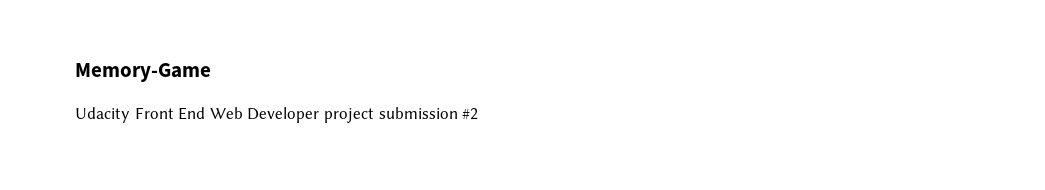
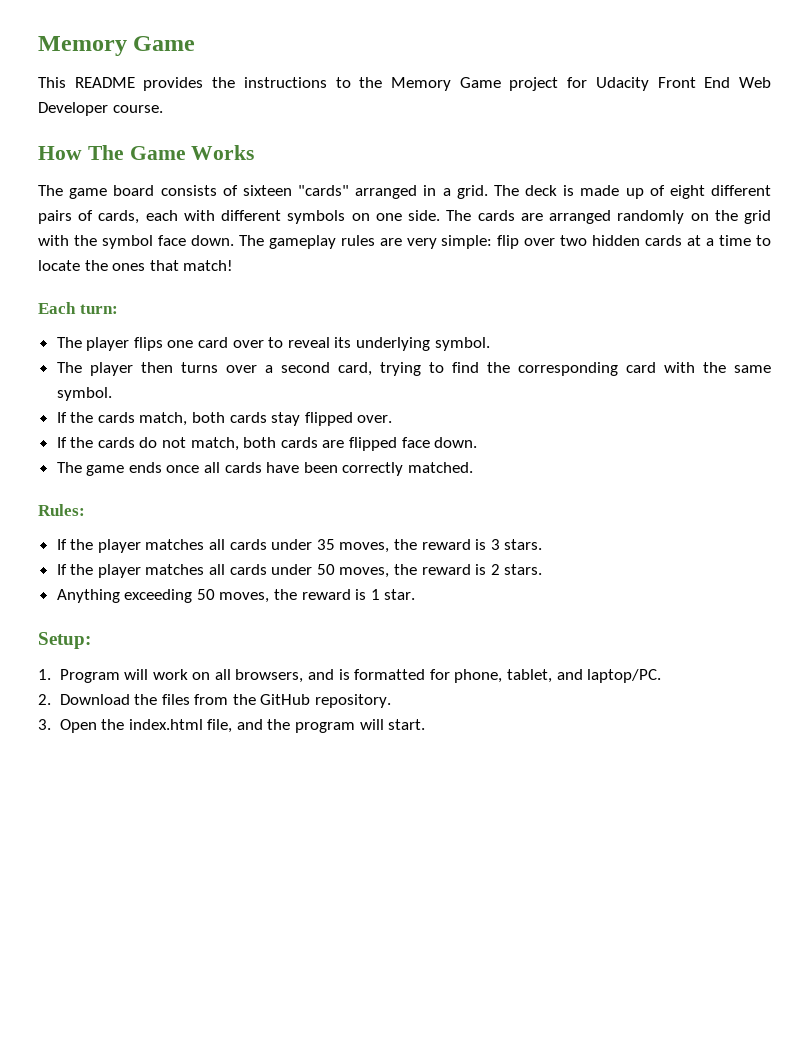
[75,63,211,82] Memory-Game // -> [38,36,196,56] [38,77,588,91] Memory Game // This README provides the instructions to the Memory Game project for
[323,107,479,123] project submission #2 -> [112,105,163,113] [38,145,255,160] [38,185,771,199] [38,210,772,224] [38,235,771,249] [38,260,234,271] [38,302,118,314] [56,337,490,351] [56,362,771,376] [56,387,112,401] [56,412,393,426] [56,437,478,451] [56,462,474,476] [38,504,85,516] [56,539,543,553] [56,564,543,578] [56,589,416,603] [38,632,91,649] [38,669,662,683] [38,694,392,708] [38,719,426,733] course. // How The Game Works // The game board consists of sixteen "cards" arranged in a grid. The deck is made up of eight different pairs of cards, each with different symbols on one side. The cards are arranged randomly on the grid with the symbol face down. The gameplay rules are very simple: flip over two hidden cards at a time to locate the ones that match! // Each turn: // The player flips one card over to reveal its underlying symbol. // The player then turns over a second card, trying to find the corresponding card with the same symbol. // If the cards match, both cards stay flipped over. // If the cards do not match, both cards are flipped face down. // The game ends once all cards have been correctly matched. // Rules: // If the player matches all cards under 35 moves, the reward is 3 stars. // If the player matches all cards under 50 moves, the reward is 2 stars. // Anything exceeding 50 moves, the reward is 1 star. // Setup: // 1. Program will work on all browsers, and is formatted for phone, tablet, and laptop/PC. // 2. Download the files from the GitHub repository. // 3. Open the index.html file, and the program will start.

